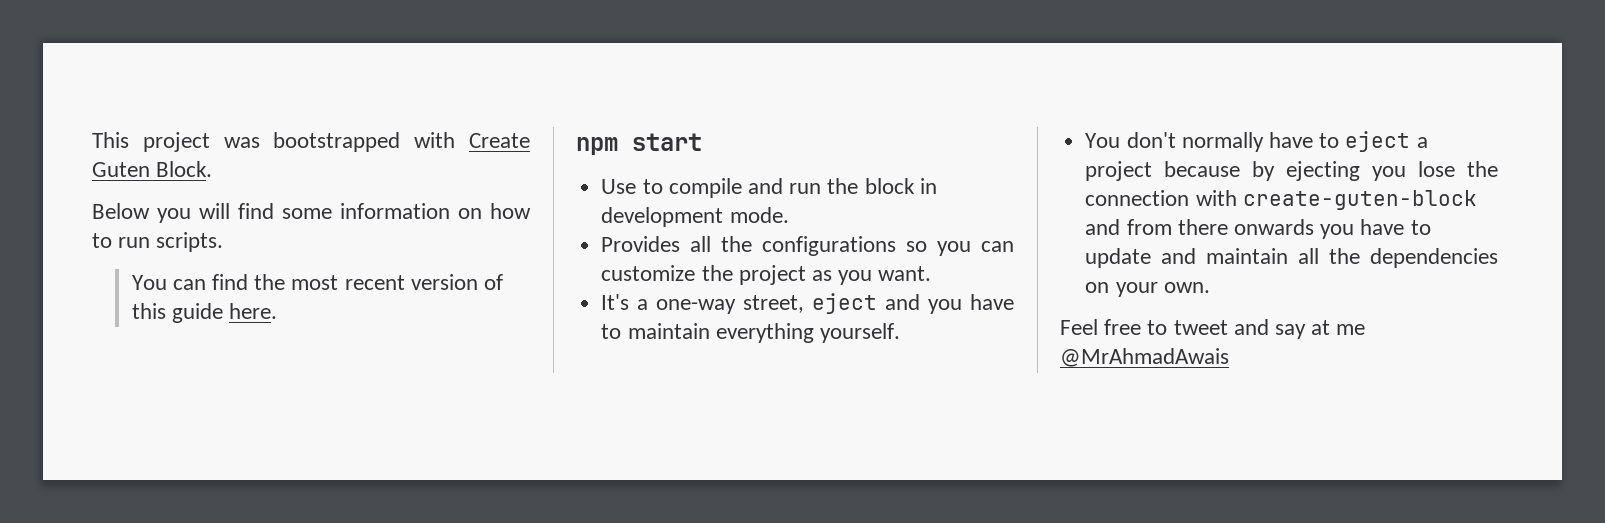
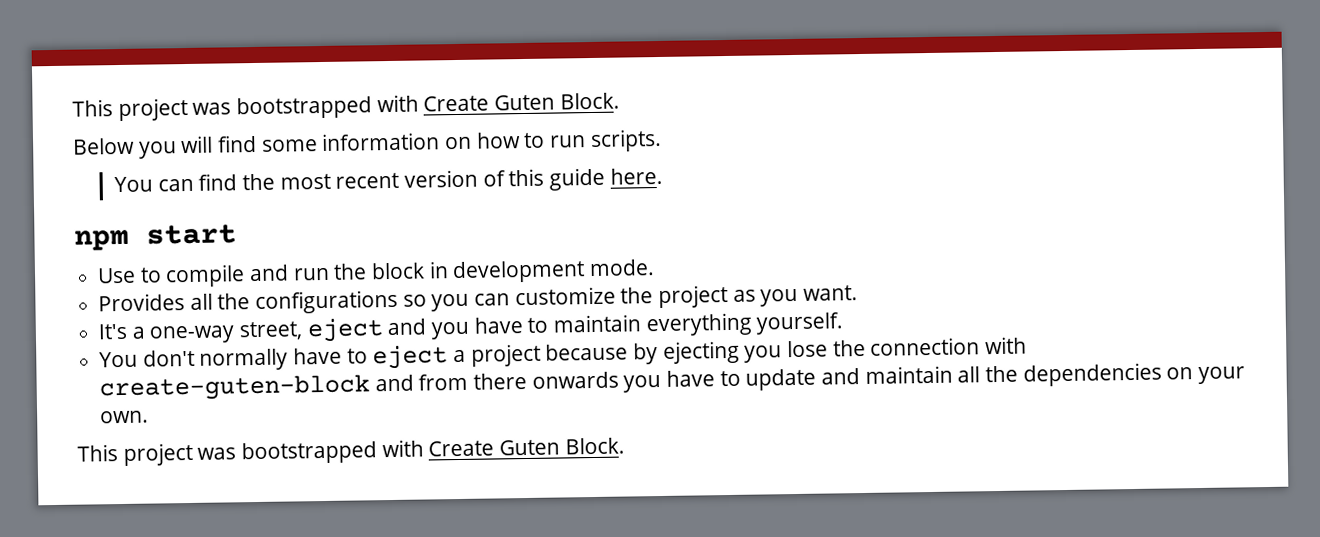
[1060,319,1366,339] [1060,348,1229,367] Feel free to tweet and say at me @MrAhmadAwais -> [77,437,625,466] This project was bootstrapped with Create Guten Block.

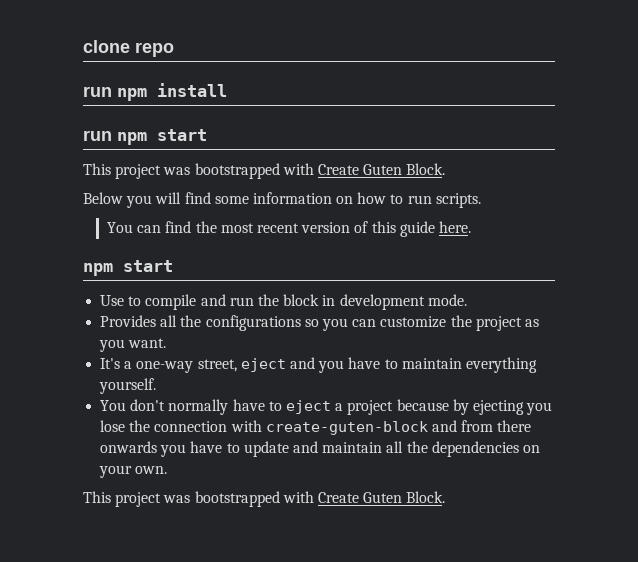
(72, 108) none -> [83,40,174,57] [83,83,227,101] [83,129,207,145] clone repo // run npm install // run npm start //

